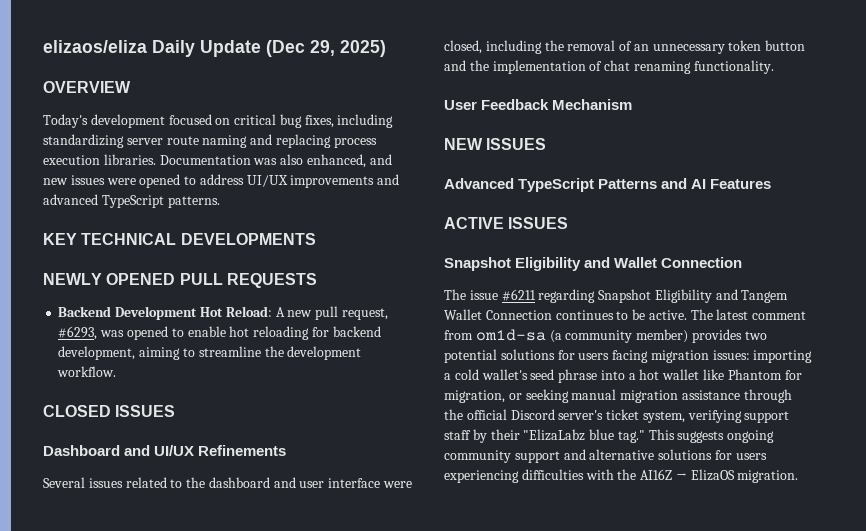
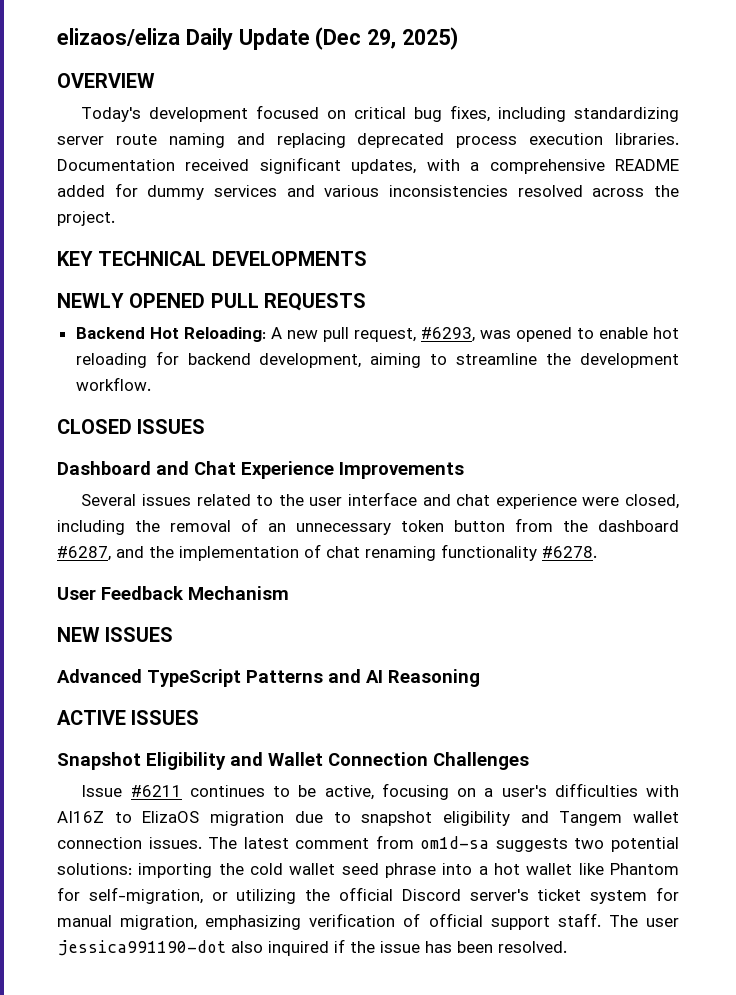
(331, 141) none -> [357,133,445,148] deprecated
[253,154,392,168] [43,174,400,188] [43,194,220,208] was also enhanced, and new issues were opened to address UI/UX improvements and advanced TypeScript patterns. -> [185,157,680,174] [57,183,679,200] [57,211,115,226] received significant updates, with a comprehensive README added for dummy services and various inconsistencies resolved across the project.
[115,306,272,320] Development Hot Reload: -> [149,327,266,342] Hot Reloading:
[154,445,287,456] UI/UX Refinements -> [194,461,464,479] Chat Experience Improvements
[208,477,381,488] dashboard and user interface -> [309,492,577,509] user interface and chat experience
(806, 45) none -> [515,518,679,532] [57,546,111,561] from the dashboard #6287,
[693,60,774,74] functionality. -> [441,544,597,561] functionality #6278.
[710,179,772,189] Features -> [388,669,480,687] Reasoning
[444,289,789,303] [444,309,687,320] // The issue #6211 regarding Snapshot Eligibility and Tangem Wallet Connection continues to be active. -> [433,752,529,770] [81,783,680,800] [57,811,679,826] [57,837,202,849] Challenges // Issue #6211 continues to be active, focusing on a user's difficulties with AI16Z to ElizaOS migration due to snapshot eligibility and Tangem wallet connection issues.
[549,329,767,343] [444,349,813,363] [444,369,528,380] (a community member) provides two potential solutions for users facing migration issues: importing a cold wallet's -> [495,837,679,852] [57,863,336,878] suggests two potential solutions: importing the cold wallet
[444,389,792,403] migration, or seeking manual migration assistance through -> [88,887,297,904] self-migration, or utilizing
[642,410,790,423] [444,429,775,443] [444,449,767,463] [444,469,799,483] system, verifying support staff by their "ElizaLabz blue tag." This suggests ongoing community support and alternative solutions for users experiencing difficulties with the AI16Z → ElizaOS migration. -> [590,887,679,904] [57,913,679,930] [57,939,567,956] system for manual migration, emphasizing verification of official support staff. The user jessica991190-dot also inquired if the issue has been resolved.

